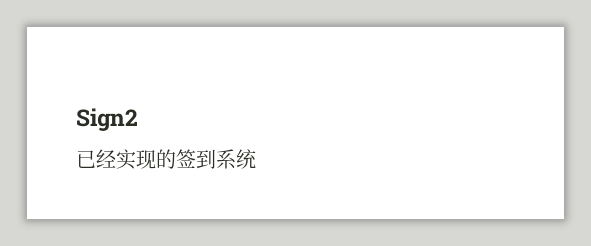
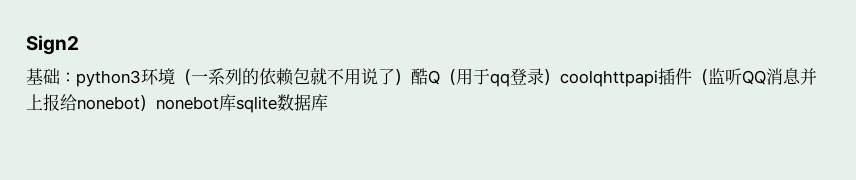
[76,149,256,170] 已经实现的签到系统 -> [26,67,817,87] [26,94,328,113] 基础：python3环境（一系列的依赖包就不用说了）酷Q（用于qq登录）coolqhttpapi插件（监听QQ消息并上报给nonebot）nonebot库sqlite数据库

